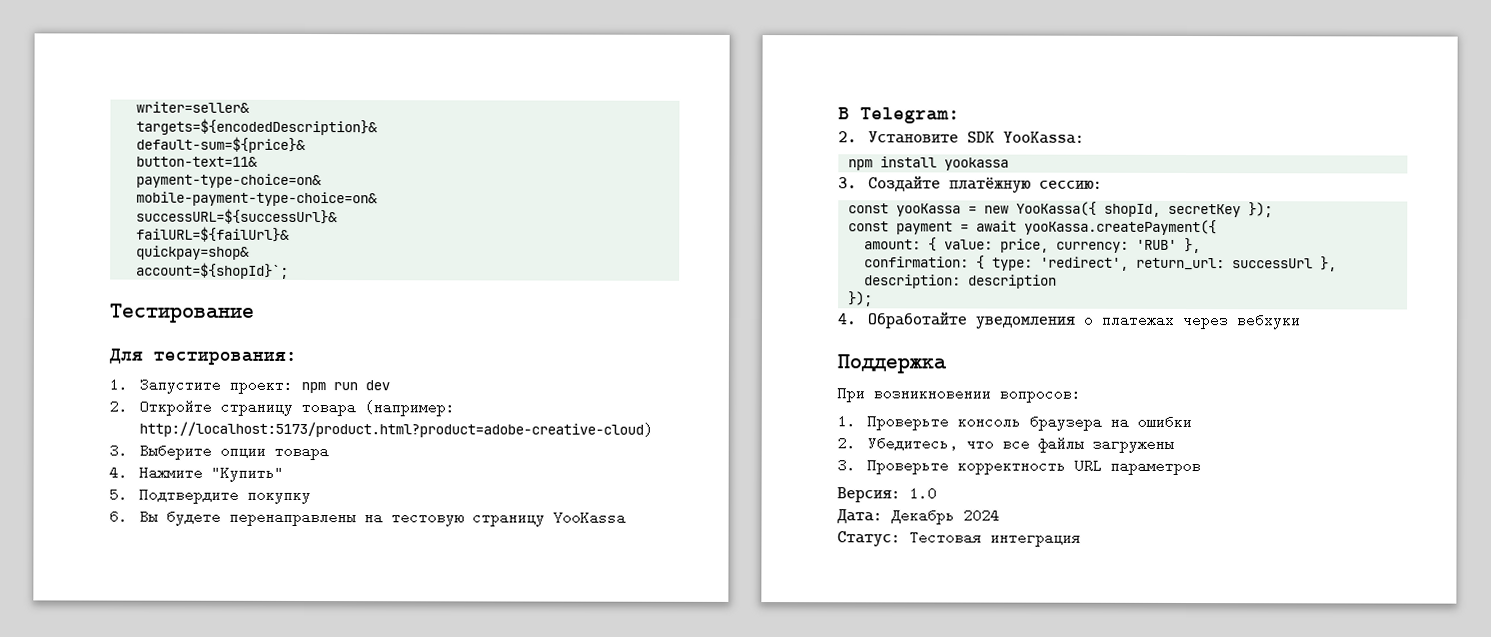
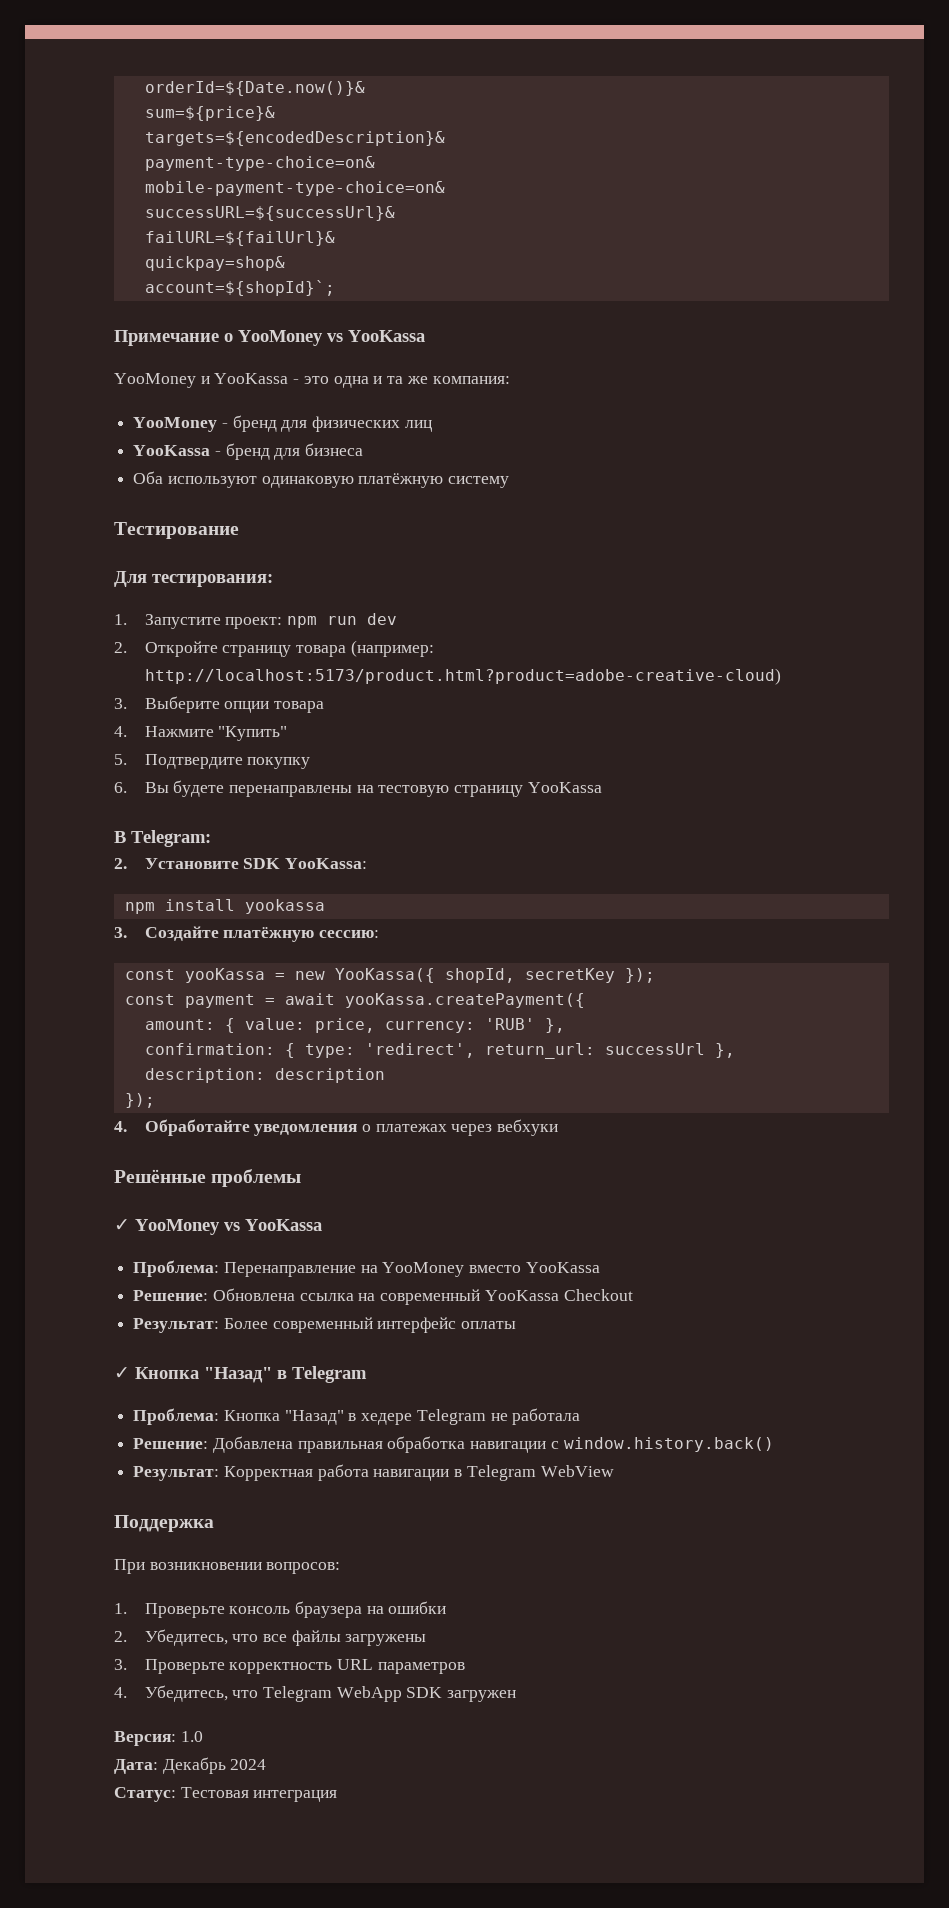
[136,101,251,113] writer=seller& -> [144,81,365,96] [144,106,275,121] orderId=${Date.now()}& // sum=${price}&
[136,136,307,154] [136,156,259,167] // default-sum=${price}& // button-text=11& -> (445, 138) none
(290, 270) none -> [114,330,425,346] [114,373,510,388] [133,415,432,432] [133,443,364,460] [133,471,510,488] // Примечание о YooMoney vs YooKassa // YooMoney и YooKassa - это одна и та же компания: // YooMoney - бренд для физических лиц // YooKassa - бренд для бизнеса // Оба используют одинаковую платёжную систему
(1301, 320) none -> [114,1169,302,1187] [114,1219,322,1235] [133,1260,600,1277] [133,1288,633,1305] [133,1317,517,1333] [114,1366,367,1383] [133,1408,581,1425] [133,1436,774,1453] [133,1464,614,1481] // Решённые проблемы // ✓ YooMoney vs YooKassa // Проблема: Перенаправление на YooMoney вместо YooKassa // Решение: Обновлена ссылка на современный YooKassa Checkout // Результат: Более современный интерфейс оплаты // ✓ Кнопка "Назад" в Telegram // Проблема: Кнопка "Назад" в хедере Telegram не работала // Решение: Добавлена правильная обработка навигации с window.history.back() // Результат: Корректная работа навигации в Telegram WebView
(1201, 466) none -> [114,1685,517,1702] // 4. Убедитесь, что Telegram WebApp SDK загружен

